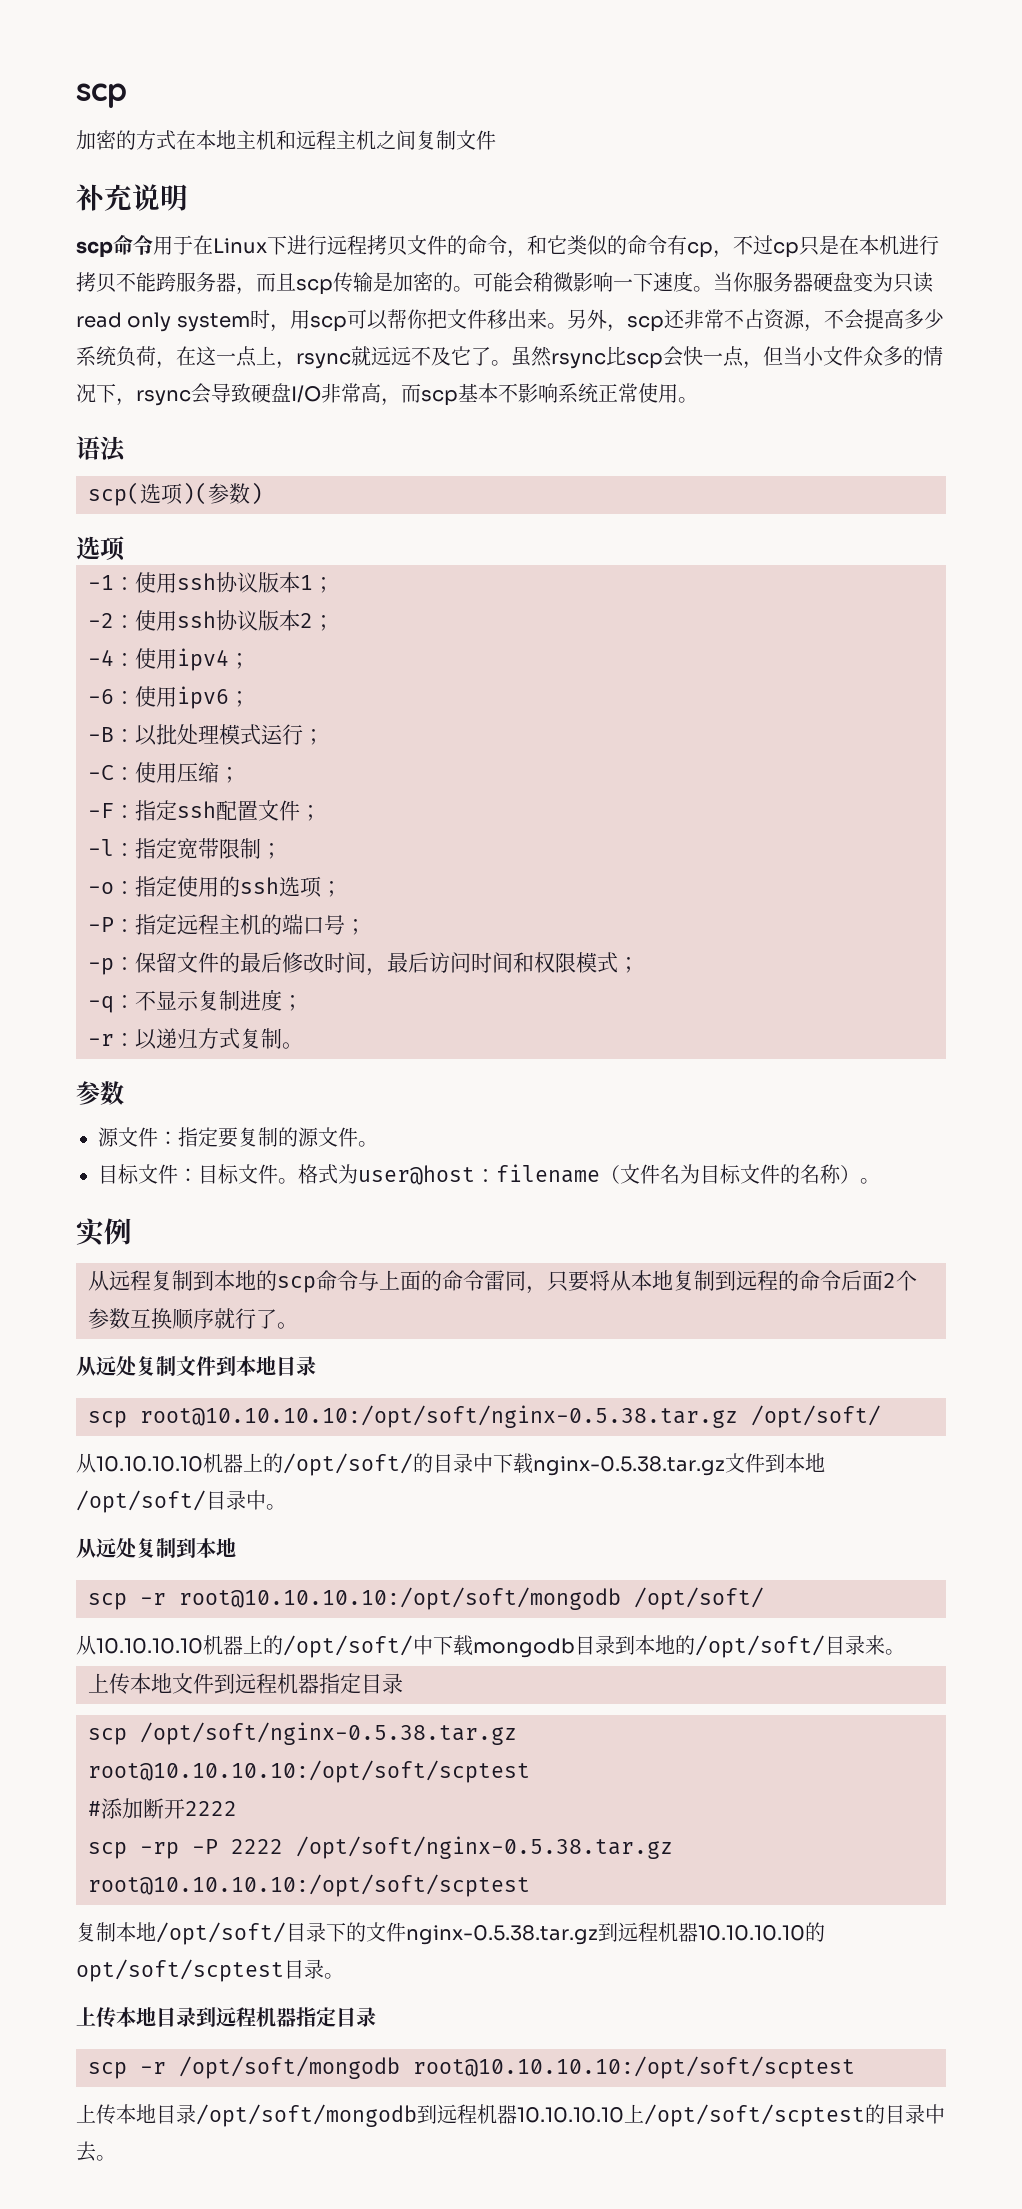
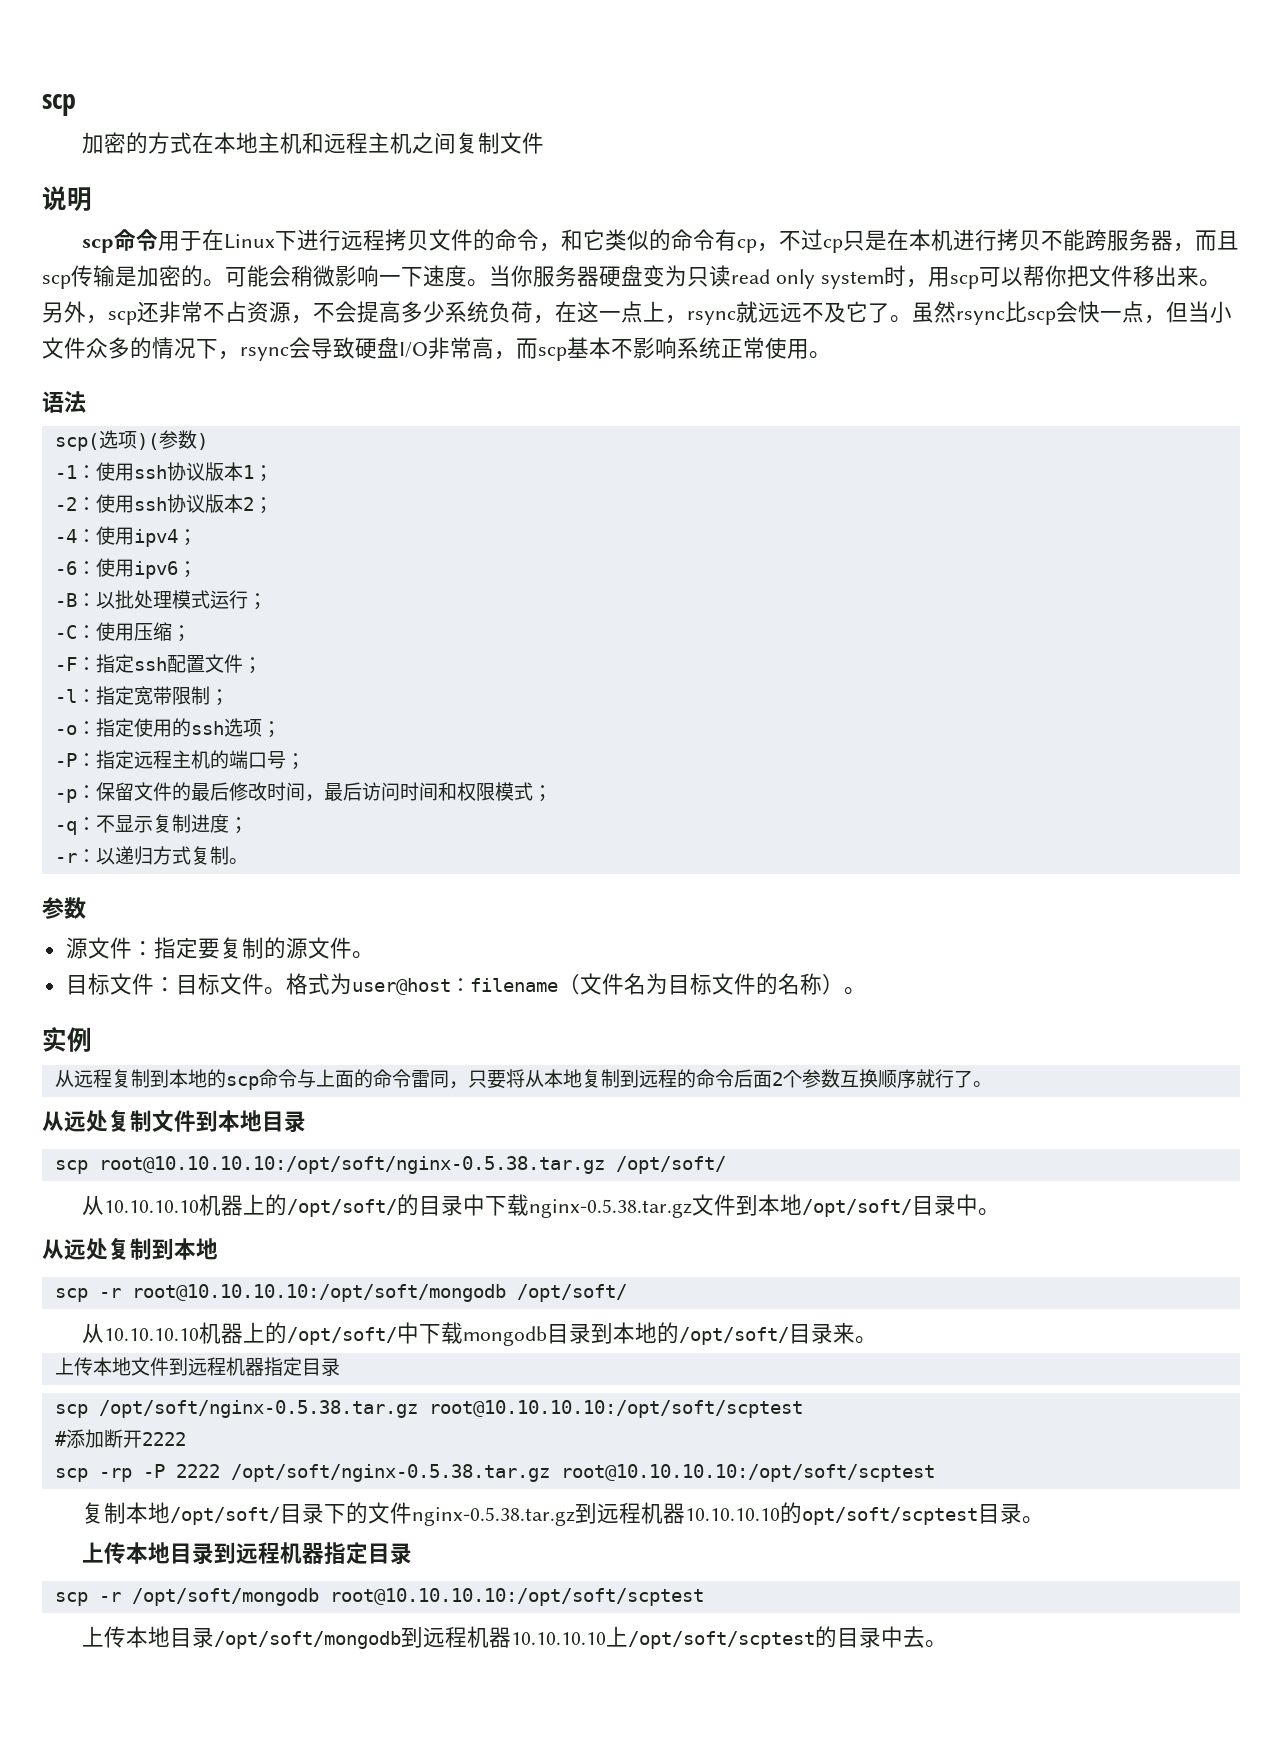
[76,184,132,211] 补充 -> (544, 143) none
[76,536,126,561] // 选项 -> (208, 441) none

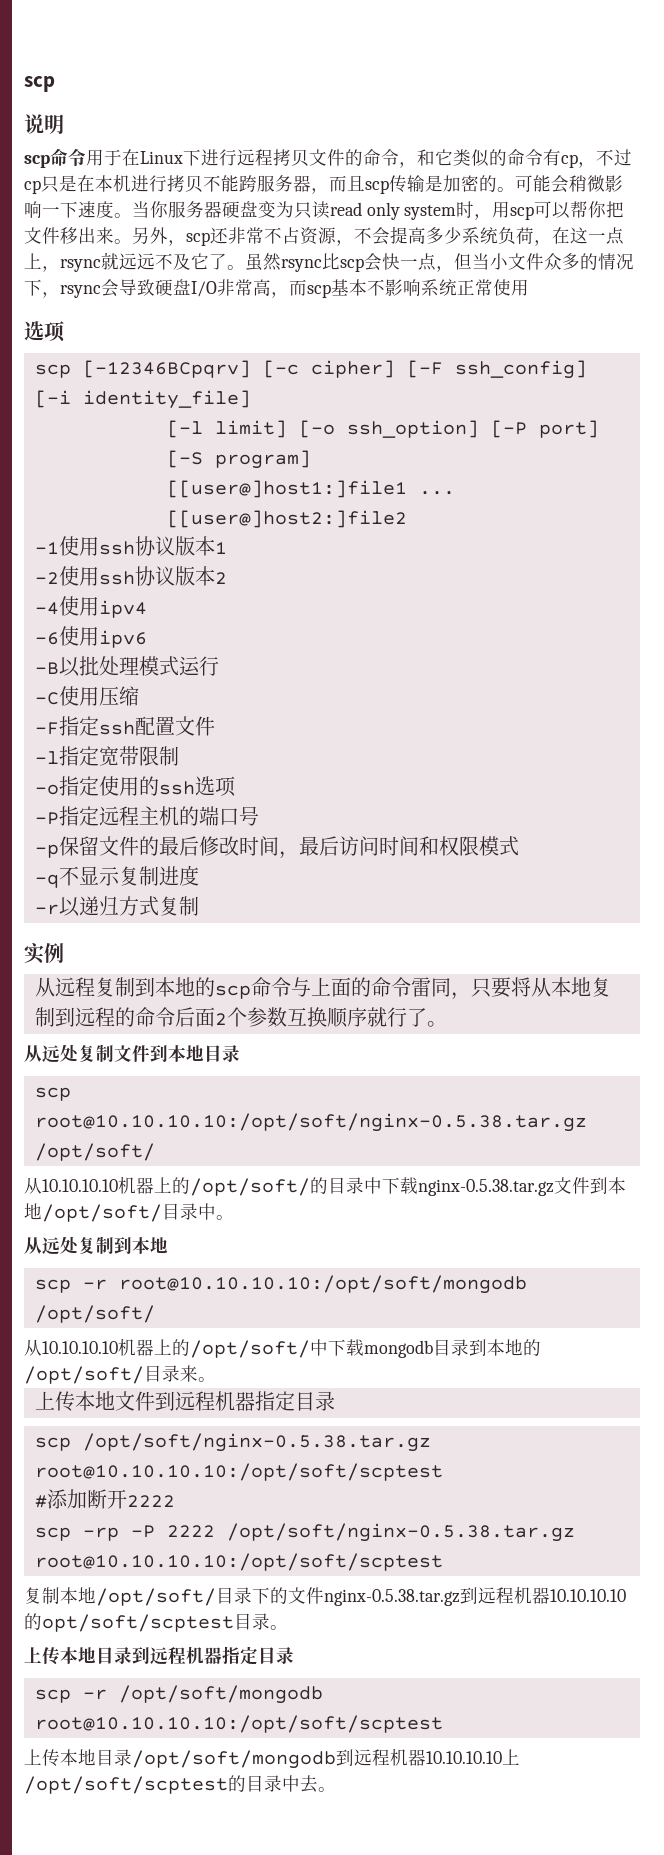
[42,94,76,116] [81,132,544,154] scp // 加密的方式在本地主机和远程主机之间复制文件 -> [24,76,55,92] scp
[809,351,831,359] [42,391,86,413] [54,430,208,451] [54,465,96,479] 。 // 语法 // scp(选项)(参数) // -1： -> [24,321,65,342] [34,360,587,379] [34,390,251,409] [166,420,599,438] [166,450,311,469] [166,480,455,498] [166,510,407,528] [34,542,59,554] // 选项 // scp [-12346BCpqrv] [-c cipher] [-F ssh_config] [-i identity_file] // [-l limit] [-o ssh_option] [-P port] [-S program] // [[user@]host1:]file1 ... [[user@]host2:]file2 // -1
[253,465,273,482] ； -> (227, 548) none
[76,497,96,511] ： -> (59, 578) none
[253,497,273,514] ； -> (227, 578) none
[76,529,96,543] ： -> (59, 608) none
[177,529,197,546] ； -> (147, 609) none
[76,561,96,575] ： -> (59, 638) none
[177,561,197,578] ； -> (147, 639) none
[76,593,96,607] ： -> (59, 668) none
[247,593,267,610] ； -> (219, 666) none
[76,625,96,639] ： -> (59, 698) none
[171,625,191,642] ； -> (139, 696) none
[76,657,96,671] ： -> (59, 728) none
[242,657,262,674] [54,689,96,703] ； // -l： -> [34,751,59,764] // -l
[209,689,229,706] ； -> (179, 756) none
[76,721,96,735] ： -> (59, 789) none
[261,721,281,738] [54,753,96,767] ； // -P： -> [34,812,59,825] // -P
[285,753,305,770] ； -> (259, 816) none
[76,785,96,799] ： -> (59, 851) none
[532,785,552,802] ； -> (519, 846) none
[76,817,96,831] ： -> (59, 881) none
[228,817,248,834] [54,849,96,863] ； // -r： -> [34,904,59,915] // -r
[228,858,248,864] [42,897,86,919] [65,937,374,959] [65,973,866,995] 。 // 参数 // 源文件：指定要复制的源文件。 // 目标文件：目标文件。格式为user@host：filename（文件名为目标文件的名称）。 -> (199, 906) none

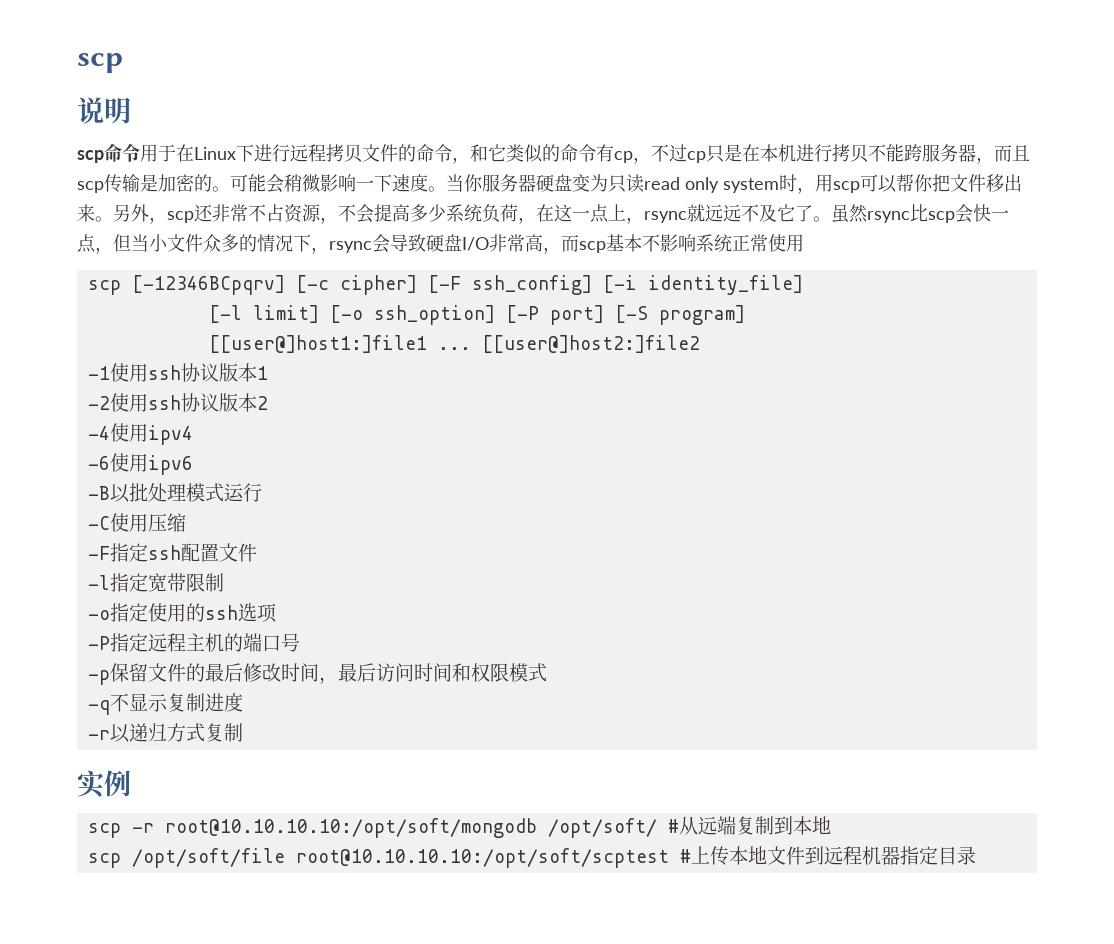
[24,321,65,342] // 选项 -> (804, 243) none
[34,977,611,1000] [34,1007,447,1028] [24,1044,240,1063] [34,1087,71,1101] [34,1113,587,1132] [34,1143,155,1161] [24,1176,626,1196] [24,1203,234,1222] [24,1236,168,1255] [34,1275,527,1294] [34,1305,155,1323] [24,1338,541,1358] [24,1365,216,1384] 从远程复制到本地的scp命令与上面的命令雷同，只要将从本地复制到远程的命令后面2个参数互换顺序就行了。 // 从远处复制文件到本地目录 // scp root@10.10.10.10:/opt/soft/nginx-0.5.38.tar.gz /opt/soft/ // 从10.10.10.10机器上的/opt/soft/的目录中下载nginx-0.5.38.tar.gz文件到本地/opt/soft/目录中。 // 从远处复制到本地 // scp -r root@10.10.10.10:/opt/soft/mongodb /opt/soft/ // 从10.10.10.10机器上的/opt/soft/中下载mongodb目录到本地的/opt/soft/目录来。 // -> [87,816,831,838] [87,848,691,868] scp -r root@10.10.10.10:/opt/soft/mongodb /opt/soft/ #从远端复制到本地 // scp /opt/soft/file root@10.10.10.10:/opt/soft/scptest #
[34,1433,431,1452] [34,1463,443,1481] [34,1489,175,1509] [34,1523,575,1542] [34,1553,443,1571] [24,1586,626,1606] [24,1613,288,1632] [24,1646,294,1665] [34,1685,323,1704] [34,1715,443,1733] [24,1748,520,1769] [24,1775,336,1794] // scp /opt/soft/nginx-0.5.38.tar.gz root@10.10.10.10:/opt/soft/scptest // #添加断开2222 // scp -rp -P 2222 /opt/soft/nginx-0.5.38.tar.gz root@10.10.10.10:/opt/soft/scptest // 复制本地/opt/soft/目录下的文件nginx-0.5.38.tar.gz到远程机器10.10.10.10的opt/soft/scptest目录。 // 上传本地目录到远程机器指定目录 // scp -r /opt/soft/mongodb root@10.10.10.10:/opt/soft/scptest // 上传本地目录/opt/soft/mongodb到远程机器10.10.10.10上/opt/soft/scptest的目录中去。 -> (976, 855) none

